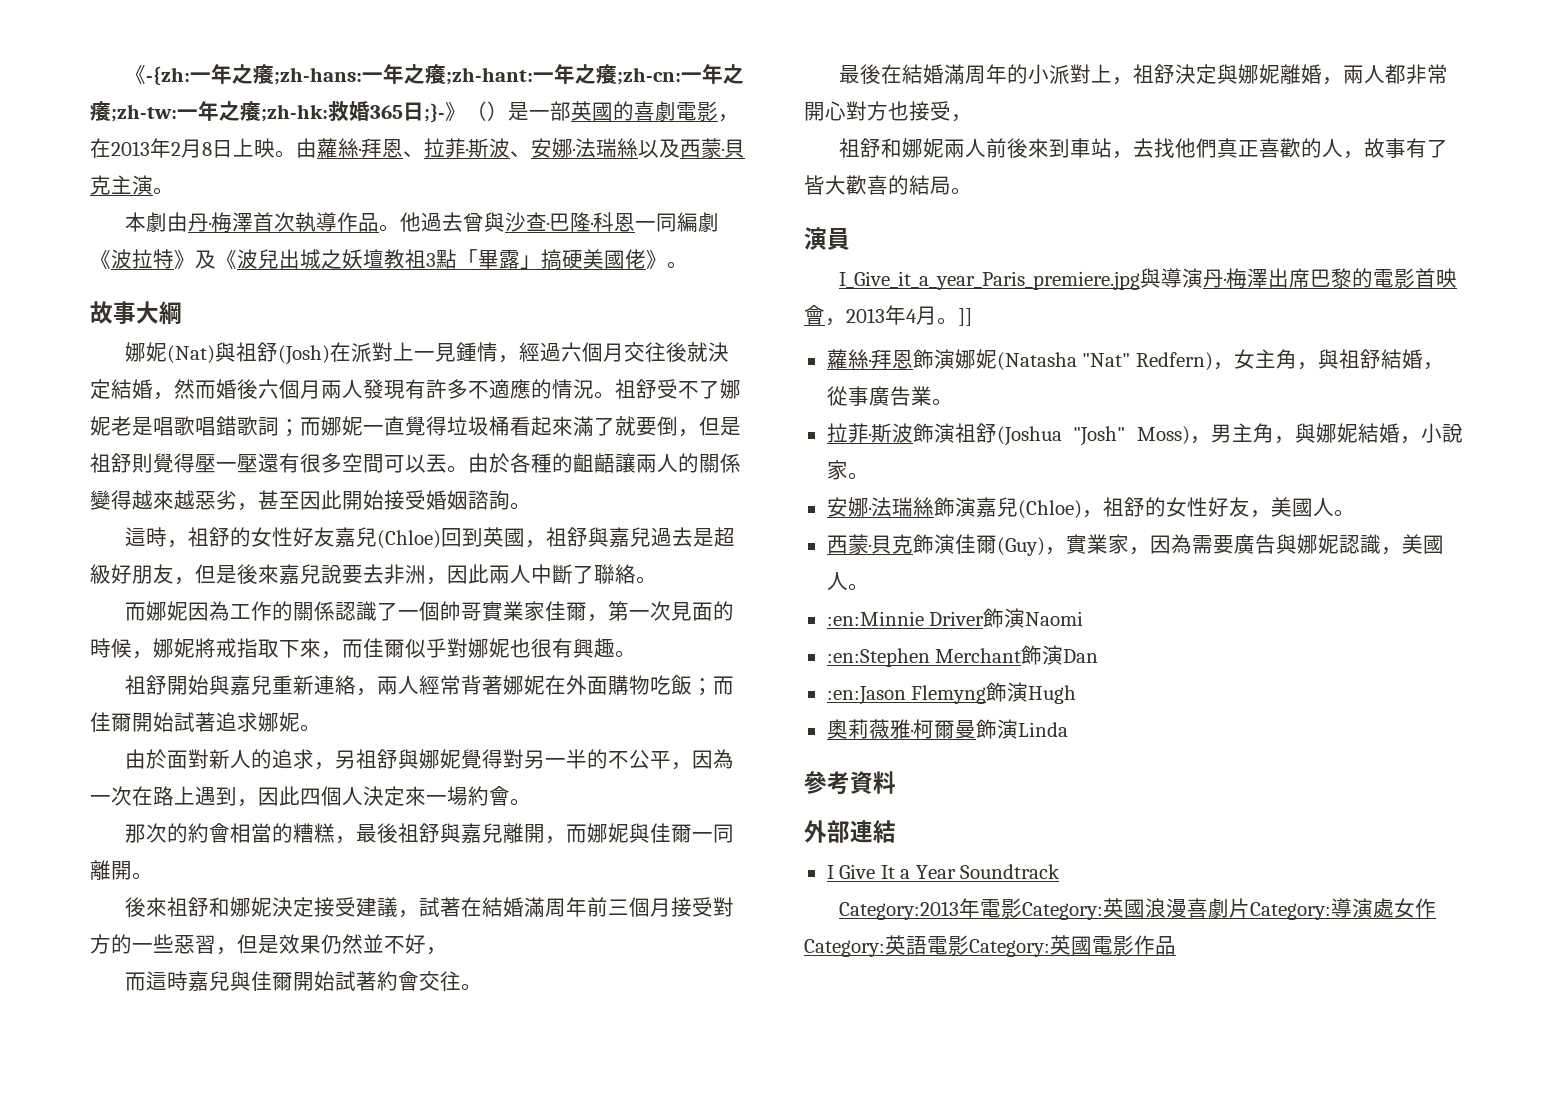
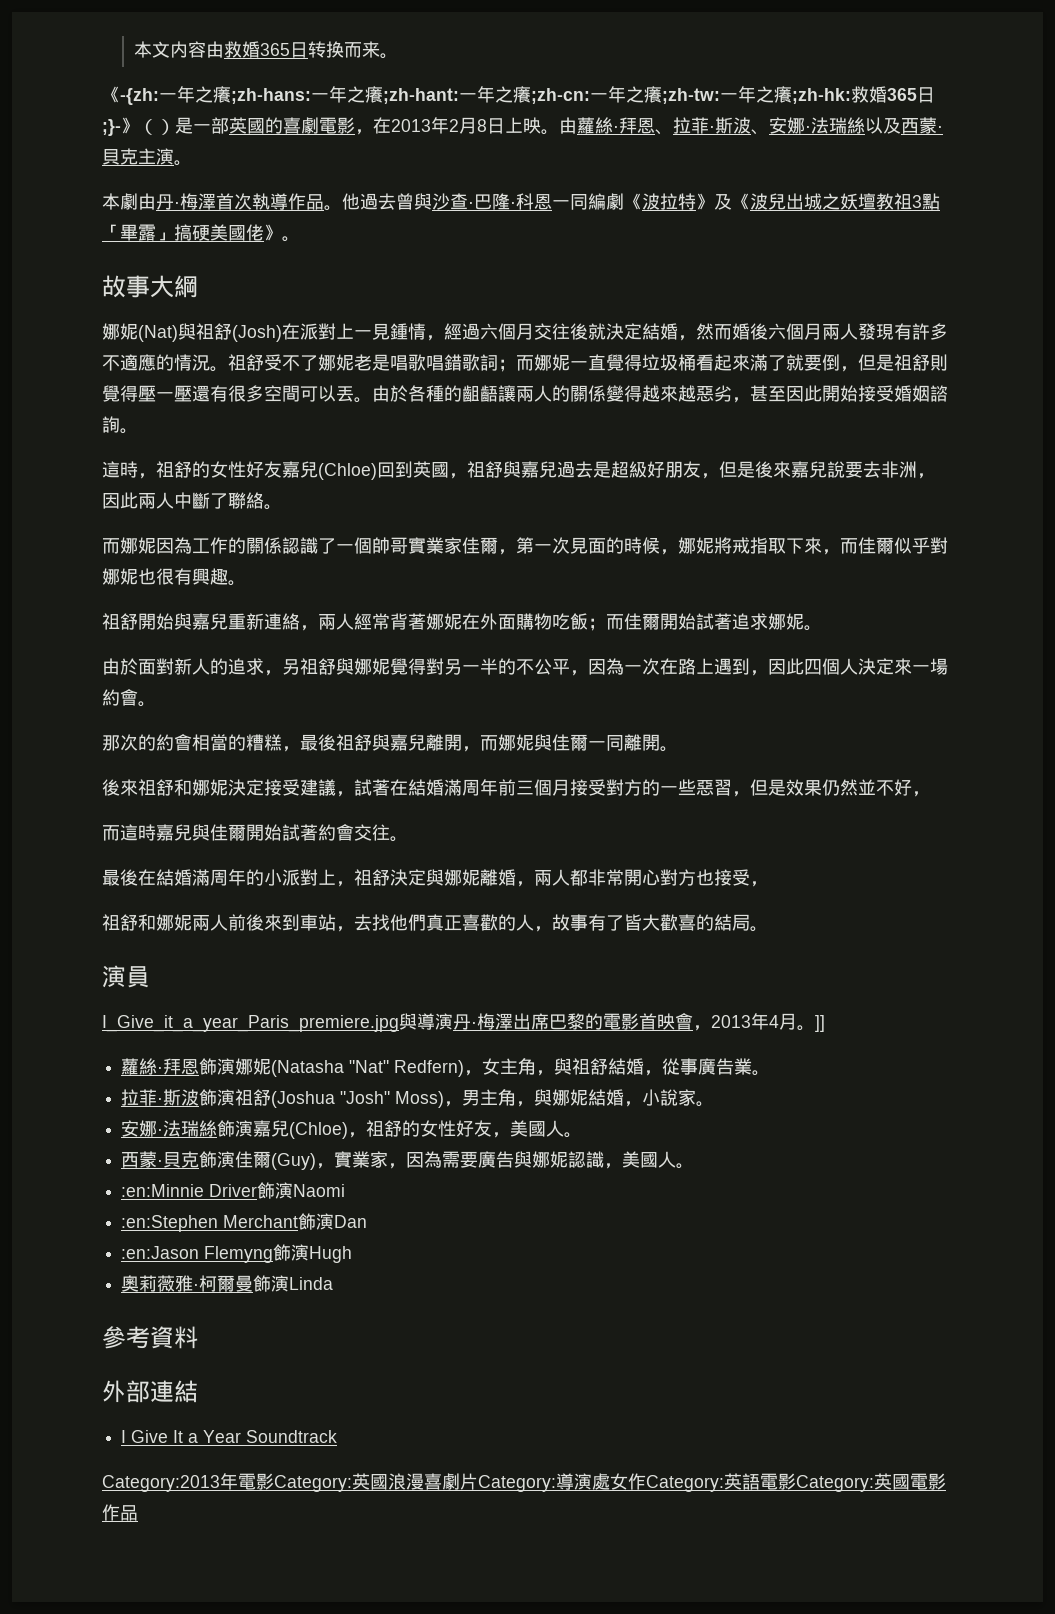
(124, 74) none -> [133,41,398,59] 本文内容由救婚365日转换而来。 //

